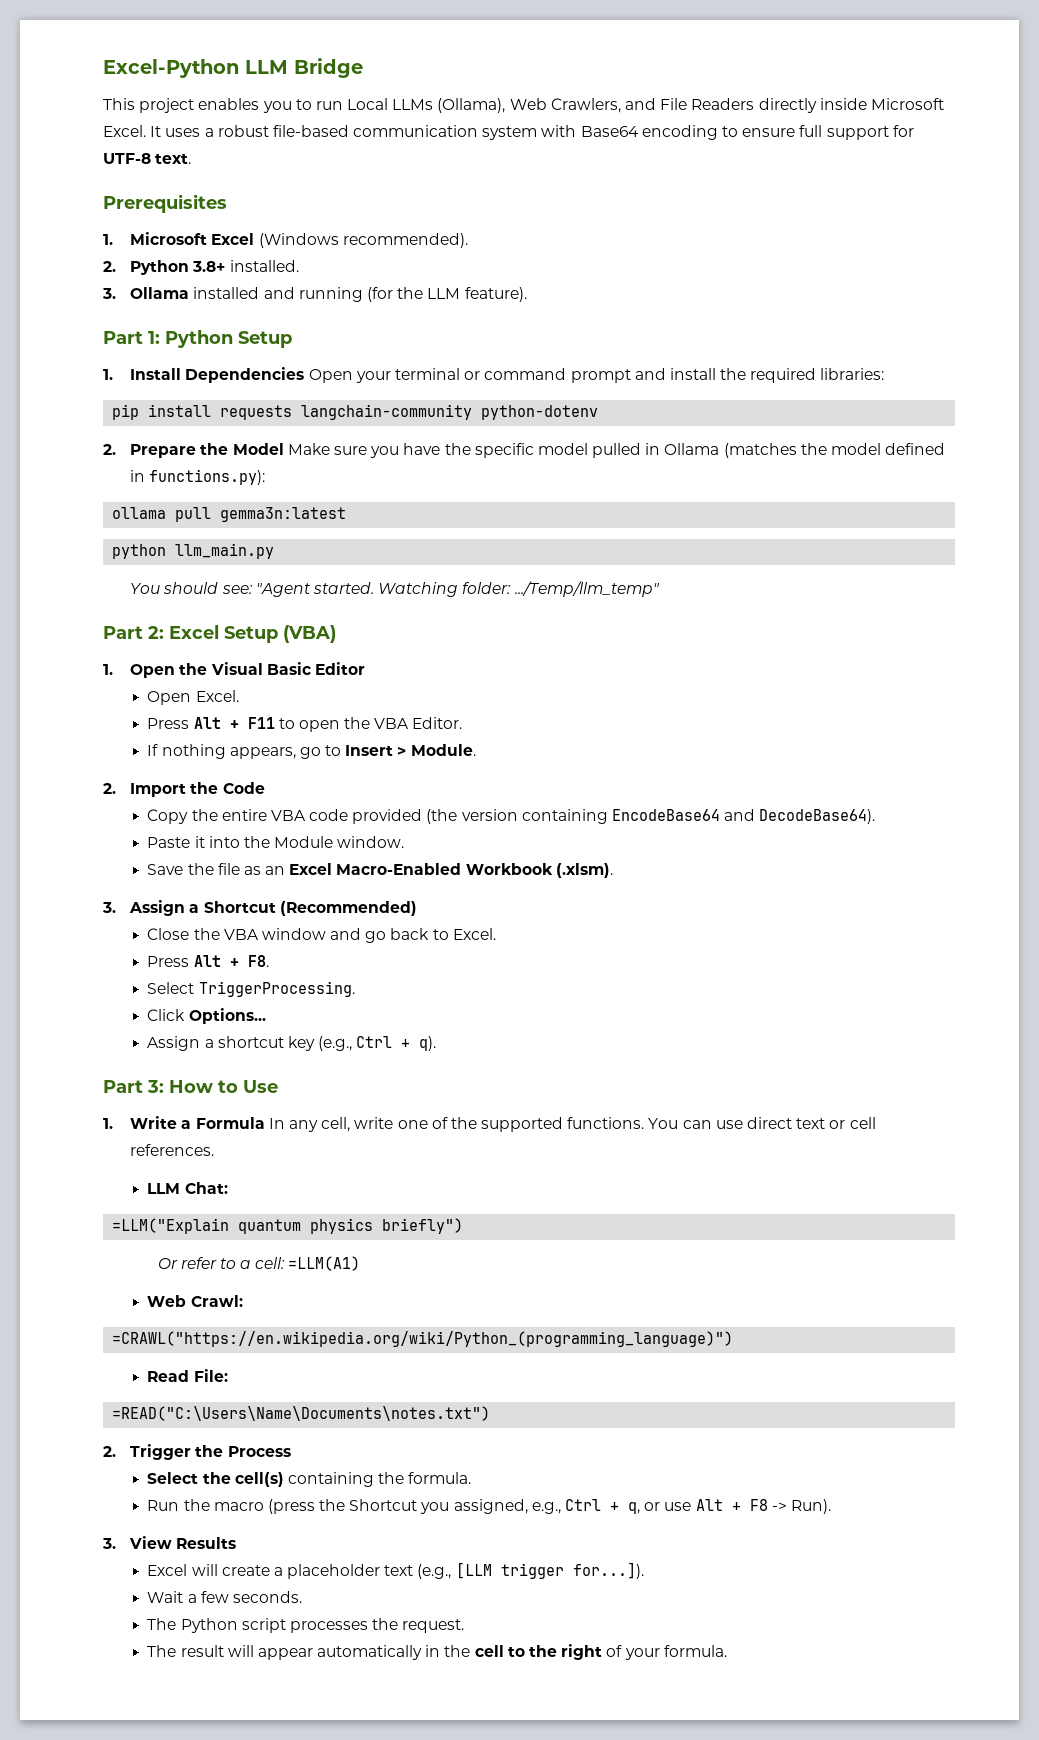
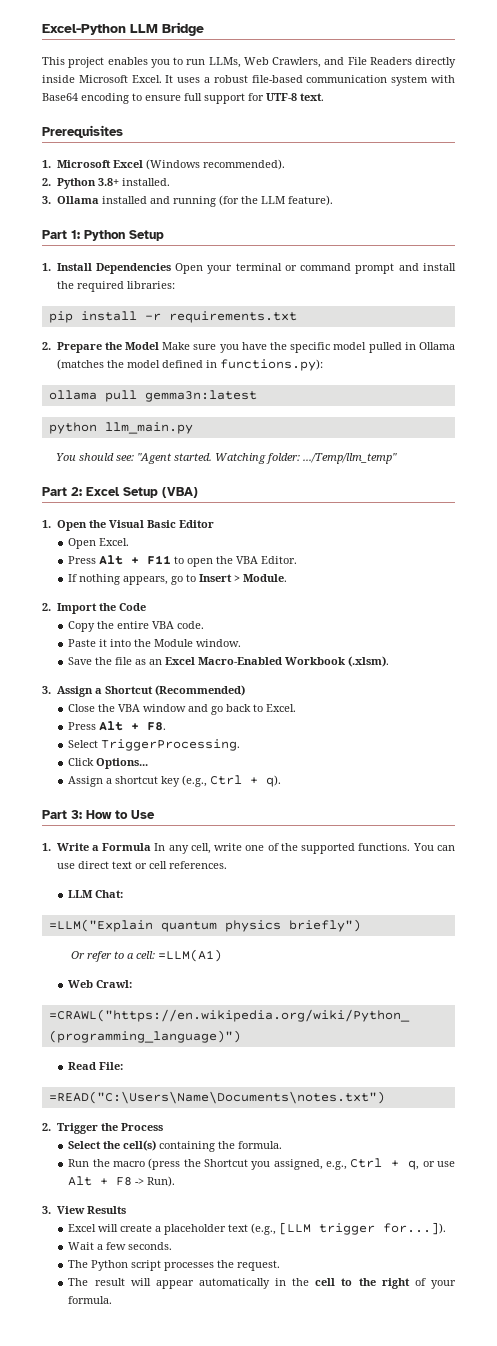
[347,98,506,113] Local LLMs (Ollama), -> [208,57,241,68] LLMs,
[220,404,599,420] requests langchain-community python-dotenv -> [144,311,297,323] -r requirements.txt
[309,809,876,824] code provided (the version containing EncodeBase64 and DecodeBase64). -> [177,621,205,629] code.

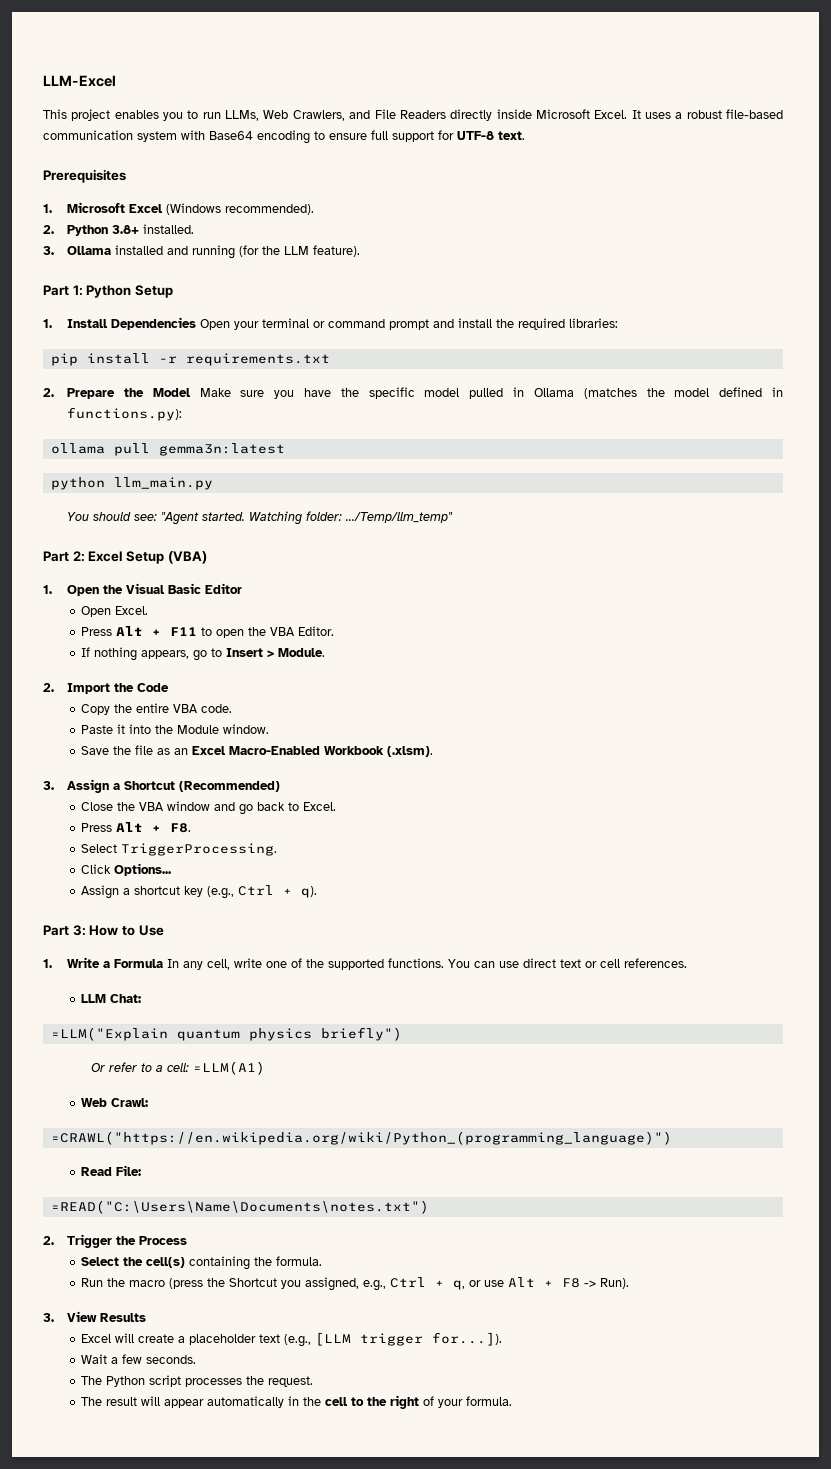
[42,22,204,36] Excel-Python LLM Bridge -> [43,75,116,87] LLM-Excel

